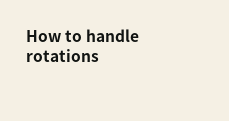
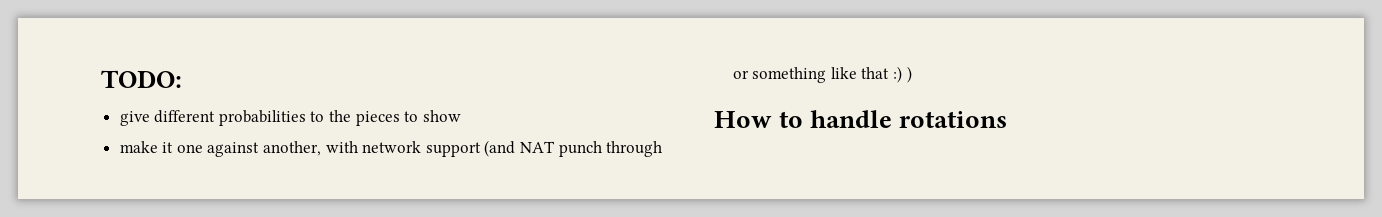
(26, 36) none -> [101,70,182,88] [119,110,461,126] [119,140,663,157] [732,66,912,83] TODO: // give different probabilities to the pieces to show // make it one against another, with network support (and NAT punch through or something like that :) ) //

